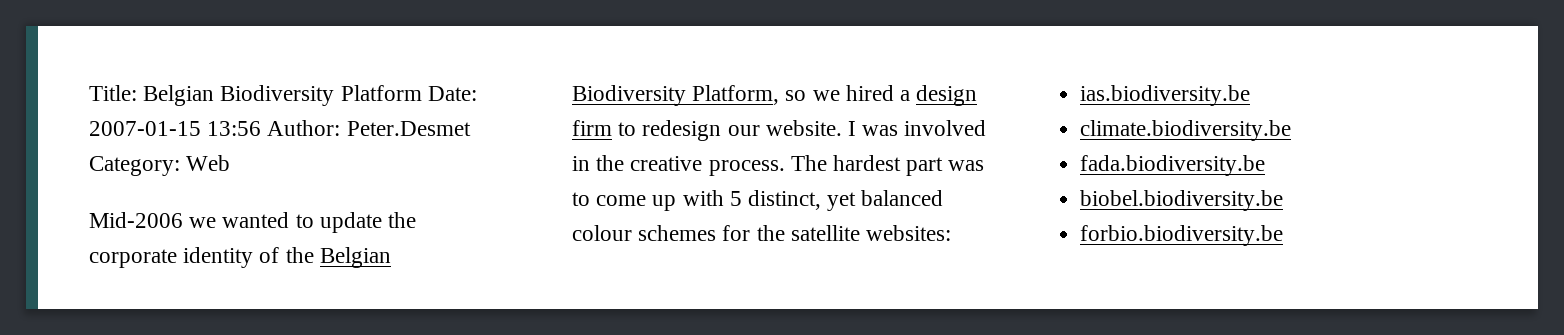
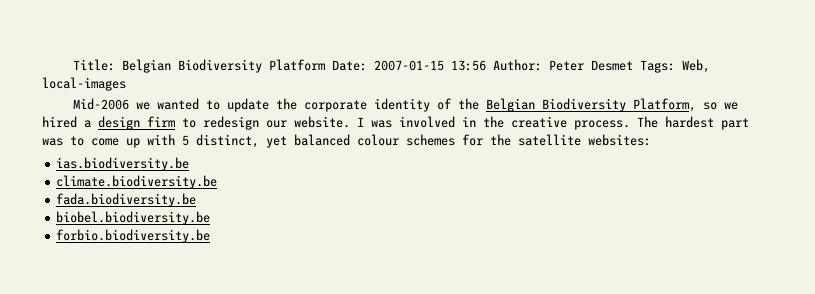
[346,121,471,136] [89,155,231,176] Peter.Desmet Category: Web -> [548,59,710,73] [42,77,126,91] Peter Desmet Tags: Web, local-images

